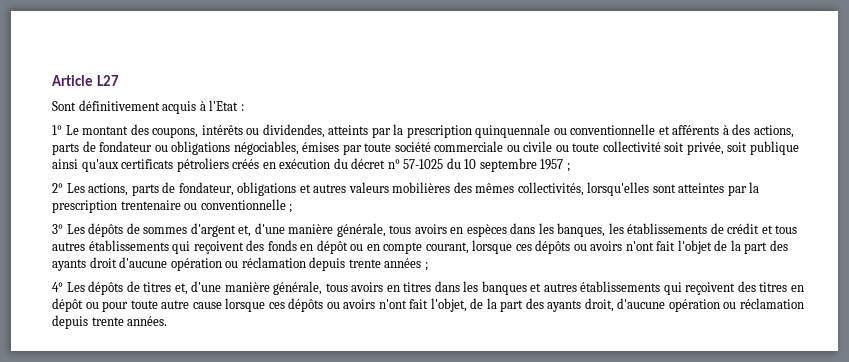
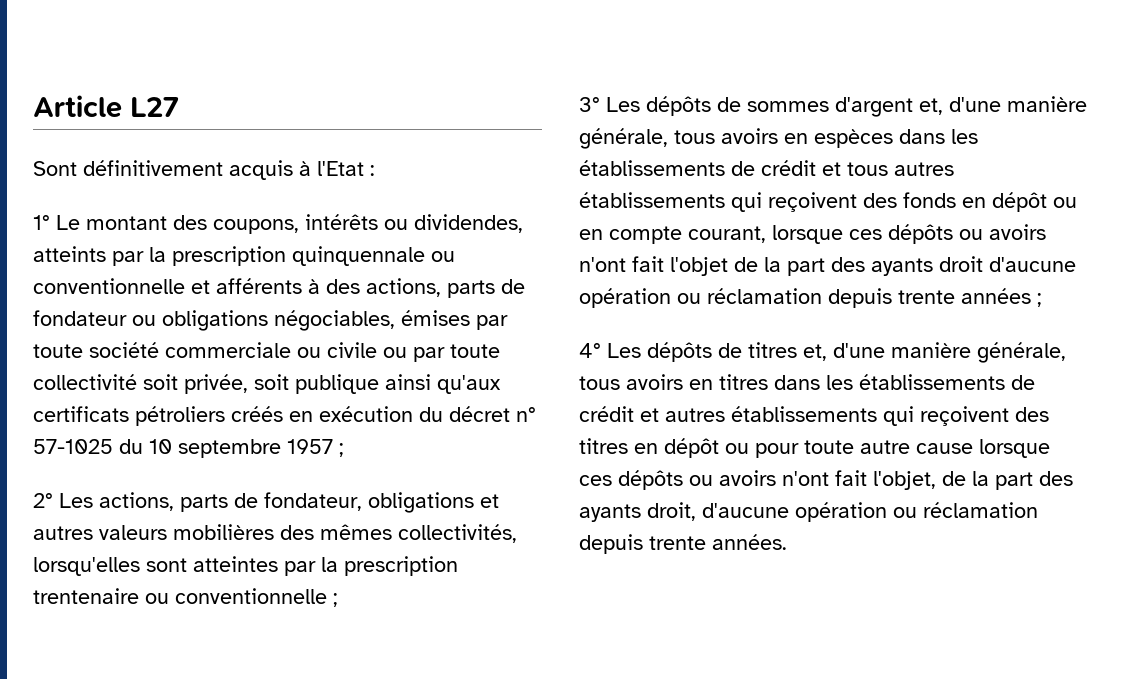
(569, 148) none -> [413,347,445,362] par
[557,223,624,237] banques, les -> (978, 136) none
[481,281,527,295] banques -> [859,374,1035,390] [579,406,634,422] établissements de crédit

